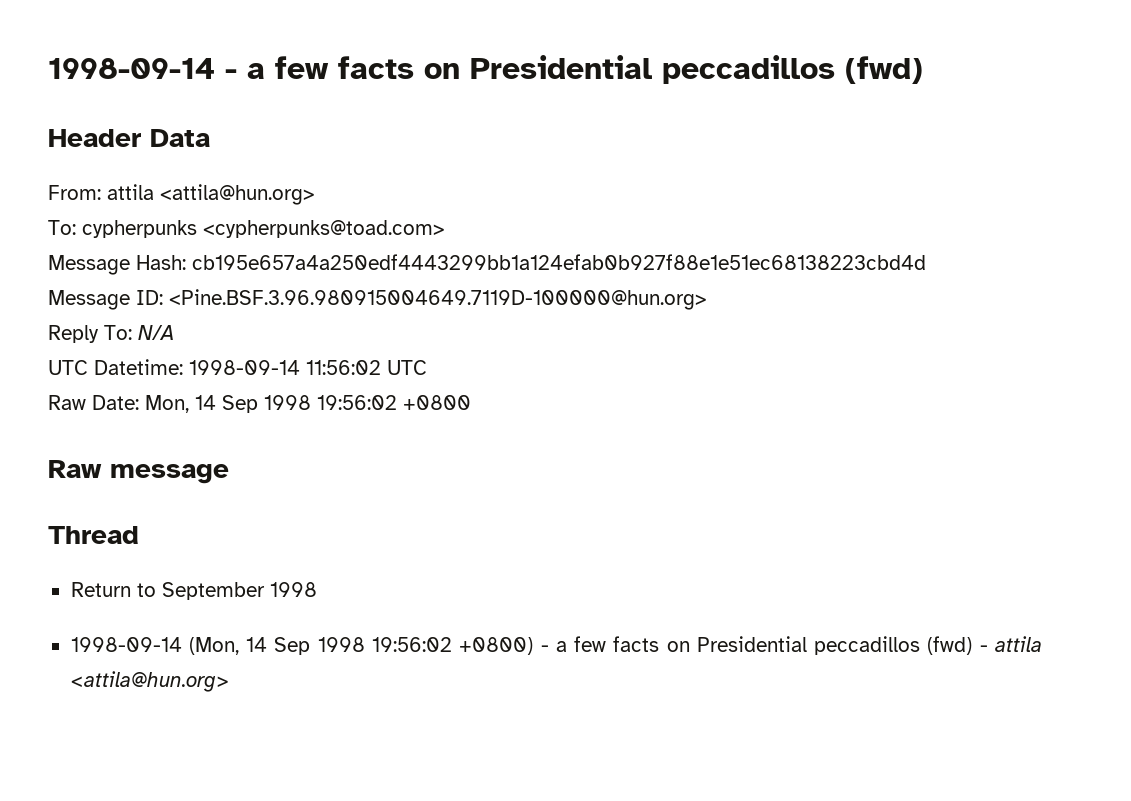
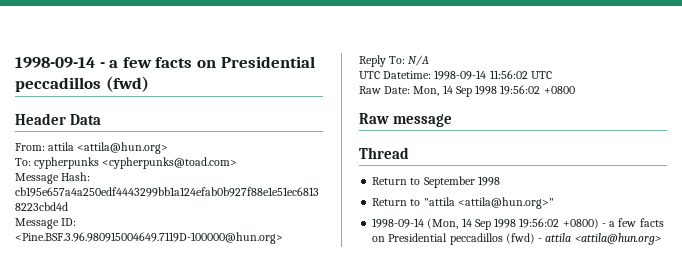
(317, 589) none -> [372,197,554,209] // Return to "attila <attila@hun.org>"

